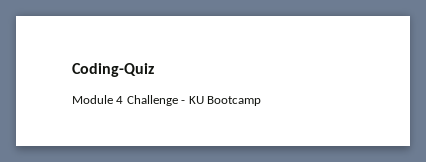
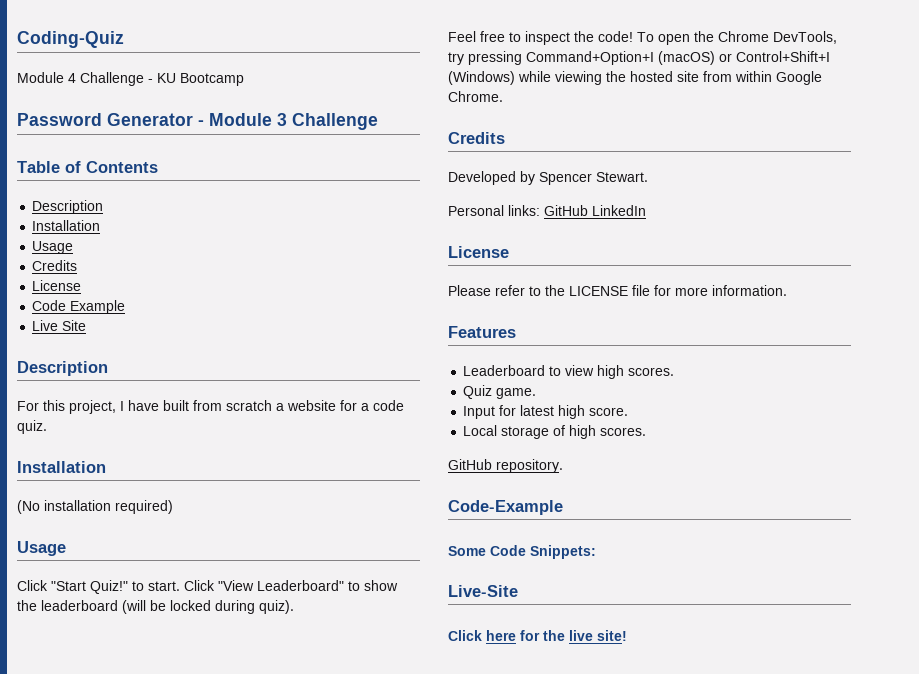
(261, 101) none -> [17,113,378,130] [17,161,158,173] [32,200,104,214] [32,220,101,231] [32,241,74,254] [32,260,78,271] [32,280,82,291] [32,300,126,314] [32,320,87,331] [17,361,108,376] [17,400,404,414] [17,420,47,434] [17,461,106,473] [17,500,173,514] [17,541,66,556] [17,580,398,594] [17,600,294,614] [448,31,837,45] [448,51,830,65] [448,71,822,85] [448,91,503,102] [448,132,505,144] [448,171,648,185] [448,205,646,216] [448,246,509,258] [448,285,787,296] [448,326,516,338] [463,365,675,379] [463,385,537,399] [463,405,629,419] [463,425,647,439] [448,459,563,473] [448,500,563,515] [448,545,596,559] [448,585,518,597] [448,630,627,641] // Password Generator - Module 3 Challenge // Table of Contents // Description // Installation // Usage // Credits // License // Code Example // Live Site // Description // For this project, I have built from scratch a website for a code quiz. // Installation // (No installation required) // Usage // Click "Start Quiz!" to start. Click "View Leaderboard" to show the leaderboard (will be locked during quiz). // Feel free to inspect the code! To open the Chrome DevTools, try pressing Command+Option+I (macOS) or Control+Shift+I (Windows) while viewing the hosted site from within Google Chrome. // Credits // Developed by Spencer Stewart. // Personal links: GitHub LinkedIn // License // Please refer to the LICENSE file for more information. // Features // Leaderboard to view high scores. // Quiz game. // Input for latest high score. // Local storage of high scores. // GitHub repository. // Code-Example // Some Code Snippets: // Live-Site // Click here for the live site!

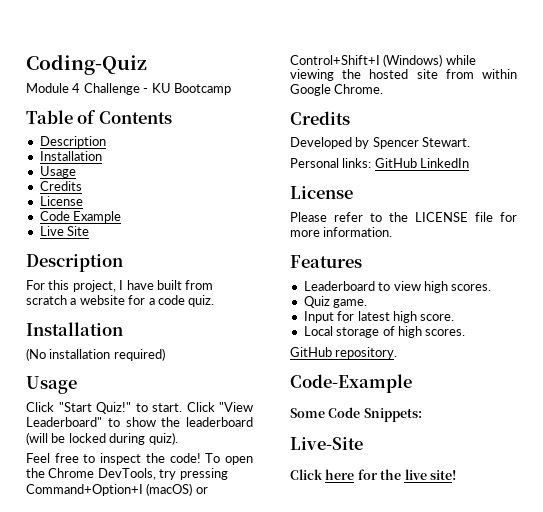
[17,113,378,130] // Password Generator - Module 3 Challenge -> (231, 89) none

